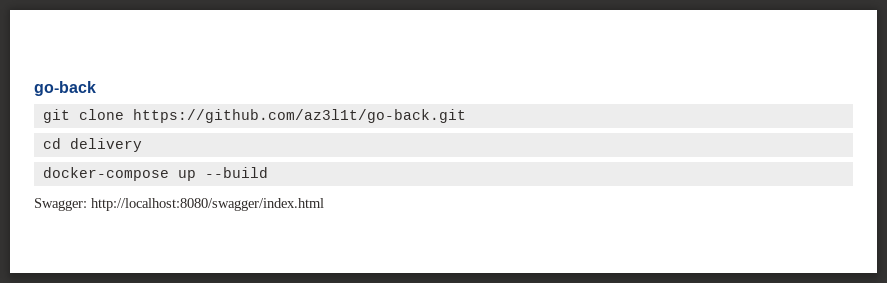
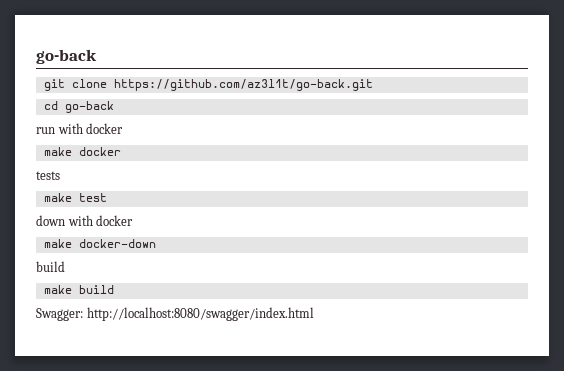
[69,138,142,152] [42,167,268,181] delivery // docker-compose up --build -> [64,101,114,113] [36,123,124,134] [43,147,121,156] [36,171,60,180] [43,193,107,202] [36,215,134,226] [43,239,156,248] [36,261,65,272] [43,285,114,294] go-back // run with docker // make docker // tests // make test // down with docker // make docker-down // build // make build

